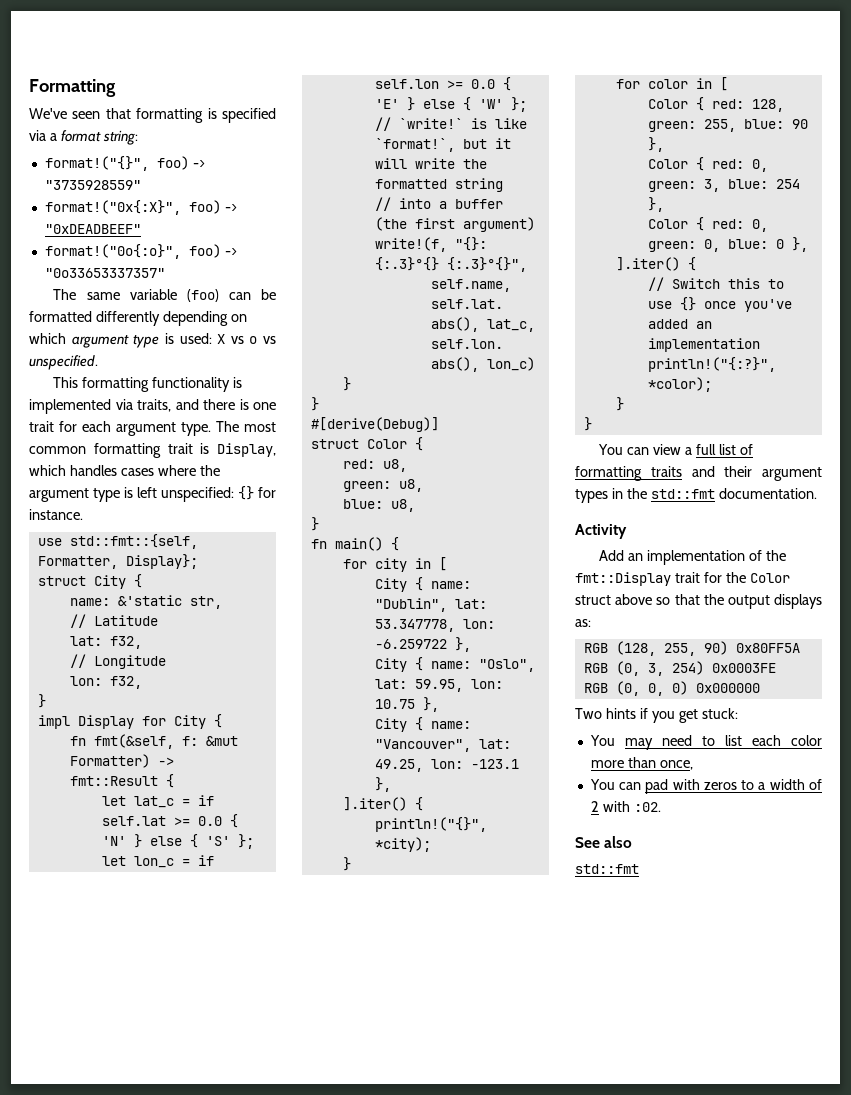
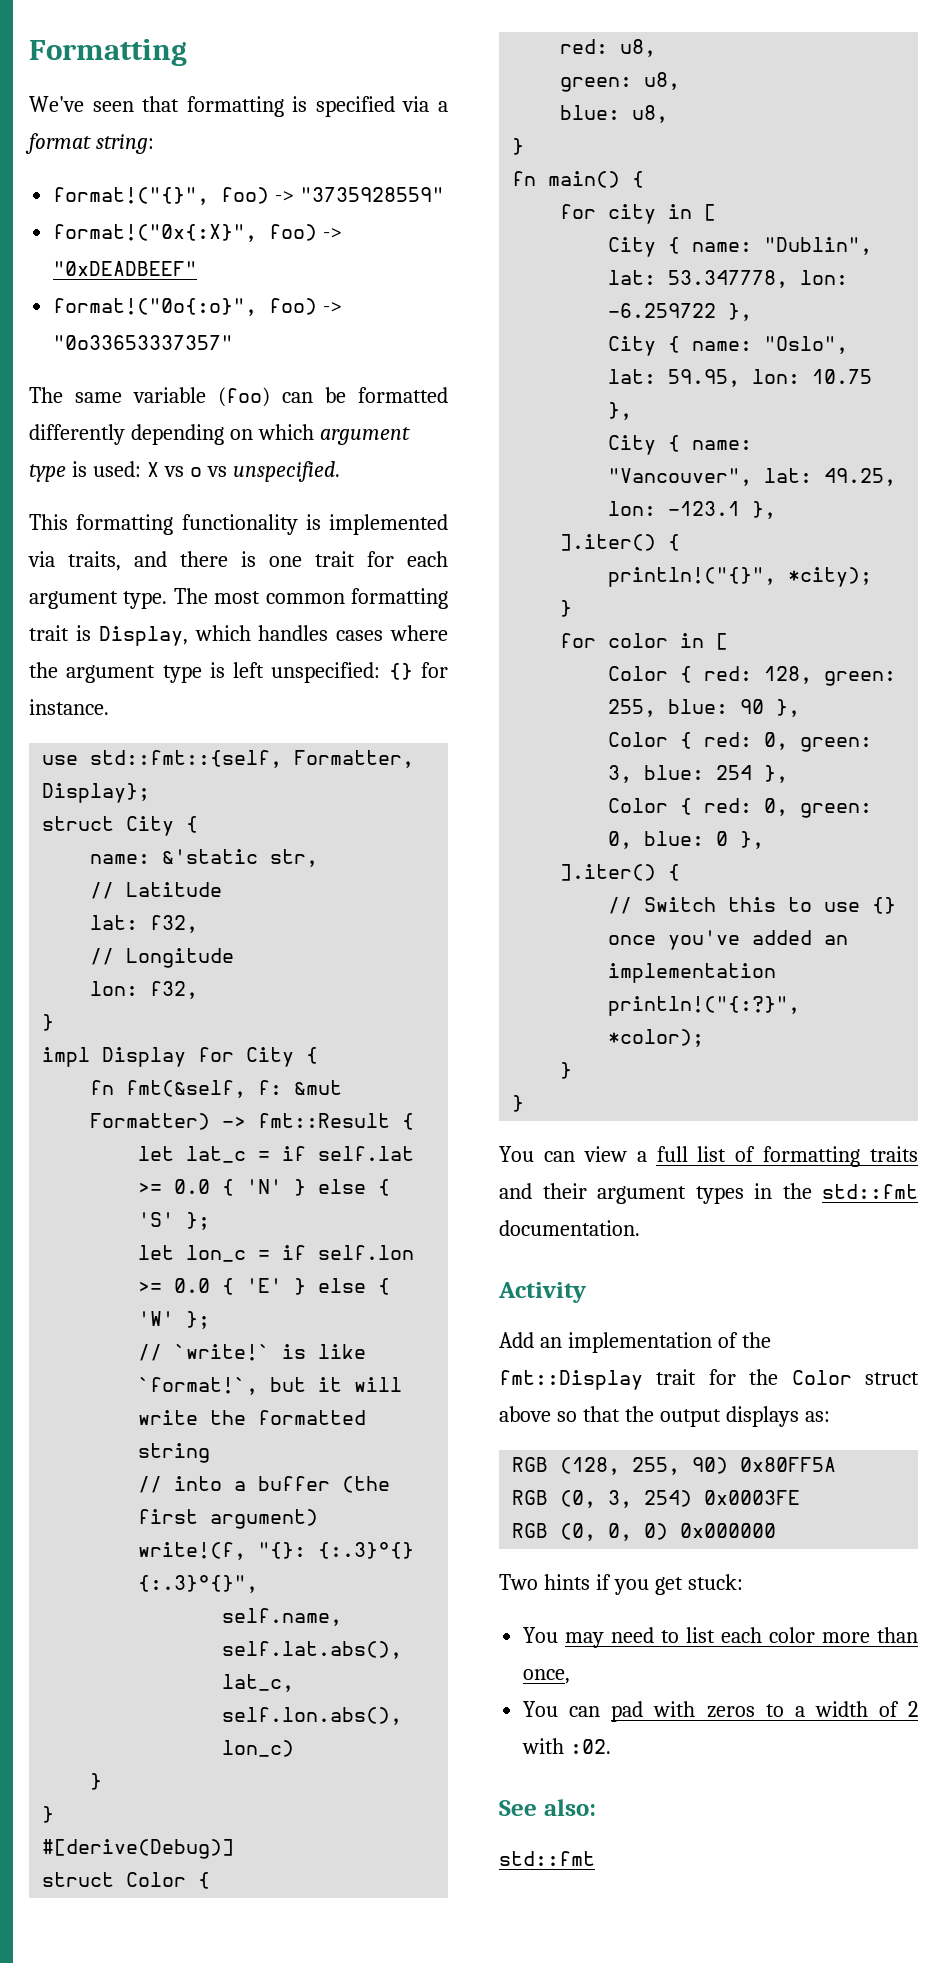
[604,836,633,848] also -> [543,1799,596,1816] also:

